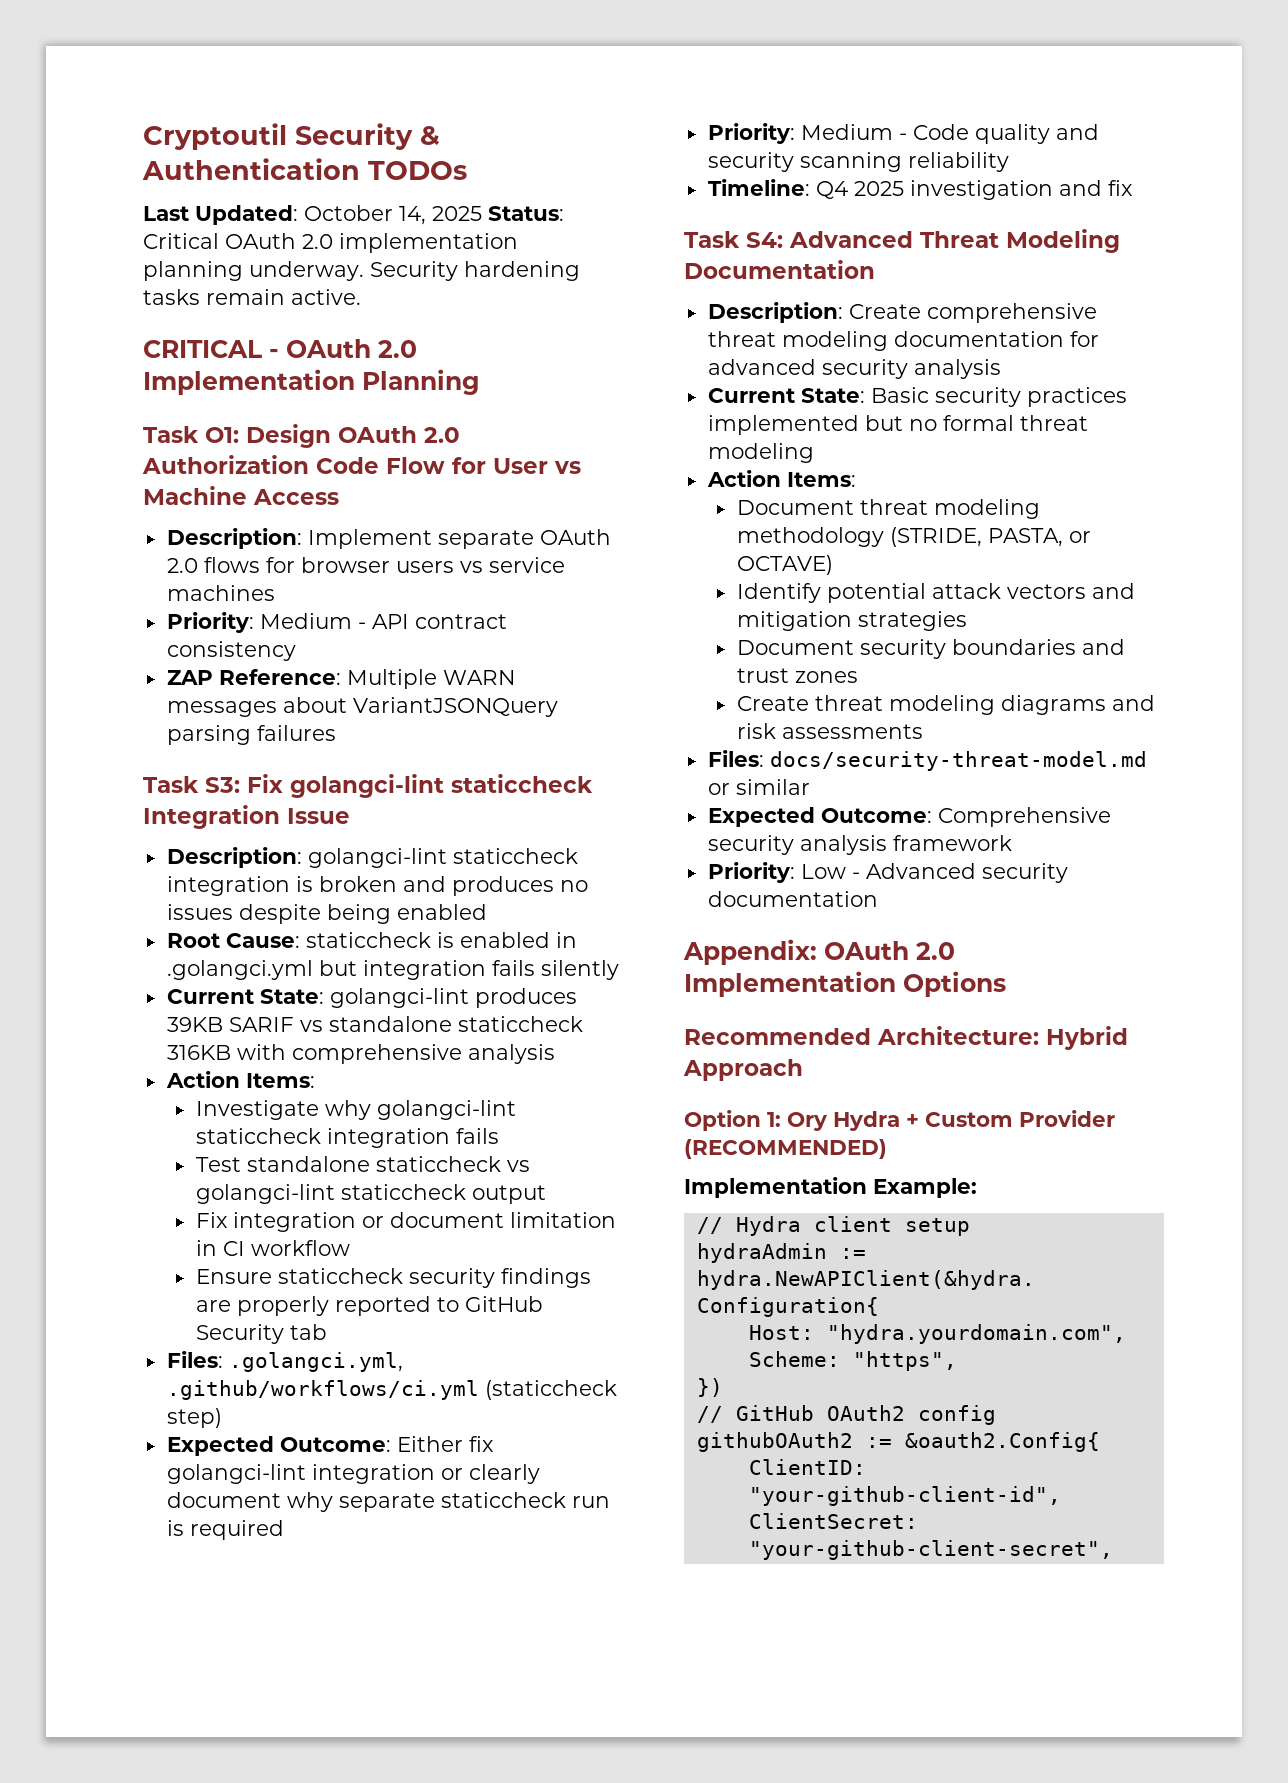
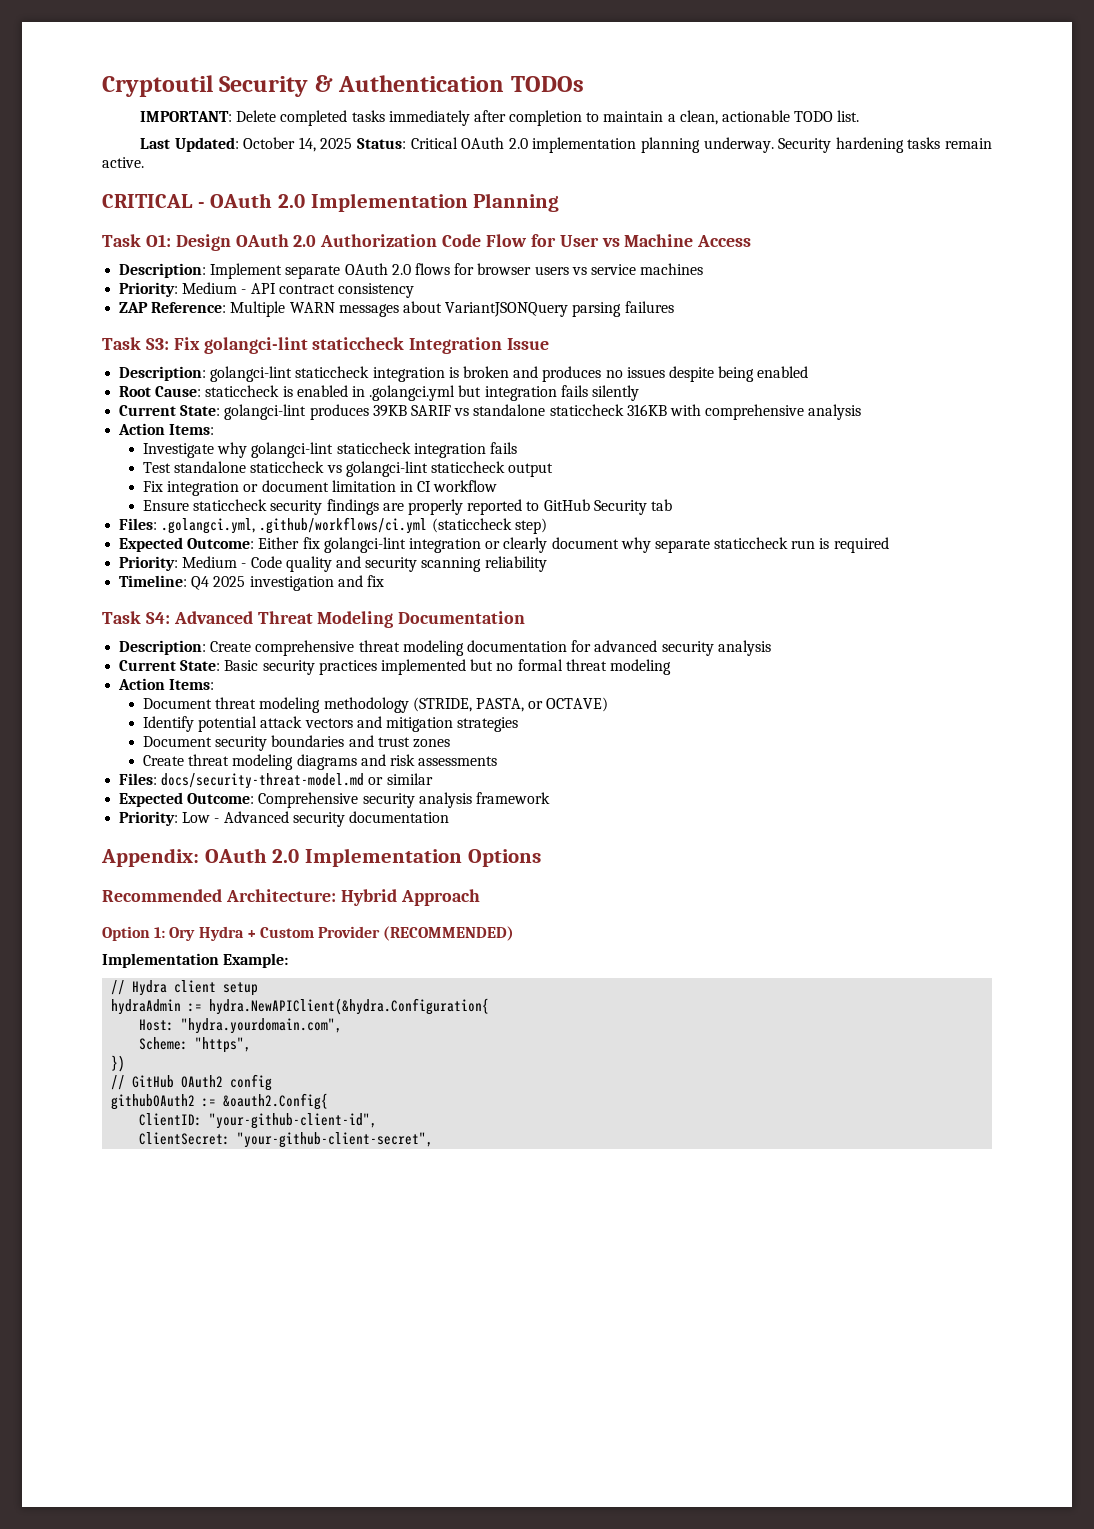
(467, 170) none -> [139,110,860,126] // IMPORTANT: Delete completed tasks immediately after completion to maintain a clean, actionable TODO list.

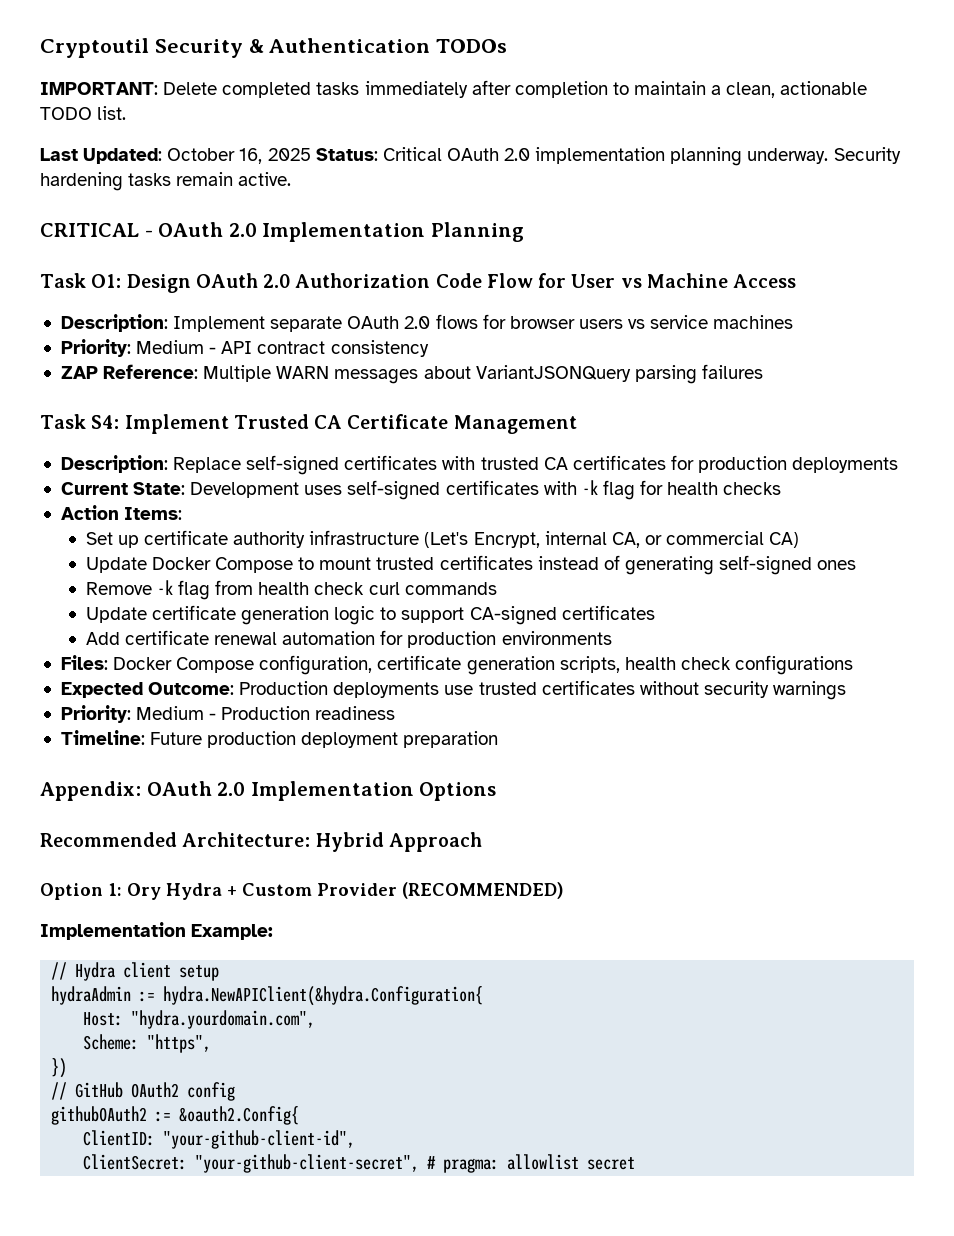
[298,137,316,152] 14, -> [239,148,263,164] 16,
[145,337,550,354] [119,366,809,382] [119,385,639,401] [119,404,862,420] [118,423,215,435] [143,442,518,458] [143,461,554,477] [143,480,498,496] [143,499,672,515] [119,517,547,534] [119,537,889,553] [119,556,547,572] [119,575,384,591] [102,611,526,628] [119,640,771,656] [119,659,671,675] [118,678,215,690] [143,697,609,713] [143,716,519,732] [143,735,451,751] [143,754,498,770] [119,773,433,789] [119,792,550,808] [119,811,449,827] S3: Fix golangci-lint staticcheck Integration Issue // Description: golangci-lint staticcheck integration is broken and produces no issues despite being enabled // Root Cause: staticcheck is enabled in .golangci.yml but integration fails silently // Current State: golangci-lint produces 39KB SARIF vs standalone staticcheck 316KB with comprehensive analysis // Action Items: // Investigate why golangci-lint staticcheck integration fails // Test standalone staticcheck vs golangci-lint staticcheck output // Fix integration or document limitation in CI workflow // Ensure staticcheck security findings are properly reported to GitHub Security tab // Files: .golangci.yml, .github/workflows/ci.yml (staticcheck step) // Expected Outcome: Either fix golangci-lint integration or clearly document why separate staticcheck run is required // Priority: Medium - Code quality and security scanning reliability // Timeline: Q4 2025 investigation and fix // Task S4: Advanced Threat Modeling Documentation // Description: Create comprehensive threat modeling documentation for advanced security analysis // Current State: Basic security practices implemented but no formal threat modeling // Action Items: // Document threat modeling methodology (STRIDE, PASTA, or OCTAVE) // Identify potential attack vectors and mitigation strategies // Document security boundaries and trust zones // Create threat modeling diagrams and risk assessments // Files: docs/security-threat-model.md or similar // Expected Outcome: Comprehensive security analysis framework // Priority: Low - Advanced security documentation -> [91,414,577,434] [60,455,899,475] [60,480,782,500] [60,505,183,520] [85,530,800,548] [85,555,857,575] [85,580,497,600] [85,605,655,625] [85,630,612,648] [60,655,854,675] [60,680,847,700] [60,705,396,723] [60,730,499,748] S4: Implement Trusted CA Certificate Management // Description: Replace self-signed certificates with trusted CA certificates for production deployments // Current State: Development uses self-signed certificates with -k flag for health checks // Action Items: // Set up certificate authority infrastructure (Let's Encrypt, internal CA, or commercial CA) // Update Docker Compose to mount trusted certificates instead of generating self-signed ones // Remove -k flag from health check curl commands // Update certificate generation logic to support CA-signed certificates // Add certificate renewal automation for production environments // Files: Docker Compose configuration, certificate generation scripts, health check configurations // Expected Outcome: Production deployments use trusted certificates without security warnings // Priority: Medium - Production readiness // Timeline: Future production deployment preparation
(434, 1140) none -> [427,1154,636,1173] # pragma: allowlist secret

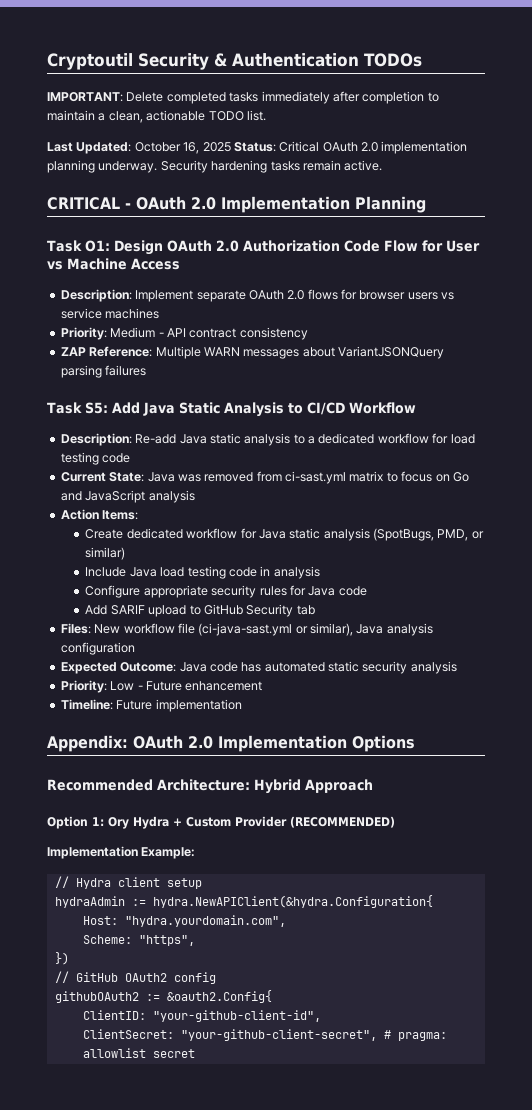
[91,414,577,434] [60,455,899,475] [60,480,782,500] [60,505,183,520] [85,530,800,548] [85,555,857,575] [85,580,497,600] [85,605,655,625] [85,630,612,648] [60,655,854,675] [60,680,847,700] [60,705,396,723] S4: Implement Trusted CA Certificate Management // Description: Replace self-signed certificates with trusted CA certificates for production deployments // Current State: Development uses self-signed certificates with -k flag for health checks // Action Items: // Set up certificate authority infrastructure (Let's Encrypt, internal CA, or commercial CA) // Update Docker Compose to mount trusted certificates instead of generating self-signed ones // Remove -k flag from health check curl commands // Update certificate generation logic to support CA-signed certificates // Add certificate renewal automation for production environments // Files: Docker Compose configuration, certificate generation scripts, health check configurations // Expected Outcome: Production deployments use trusted certificates without security warnings // Priority: Medium - Production readiness -> [84,402,416,417] [60,433,475,446] [60,452,131,465] [60,471,469,484] [60,490,195,503] [60,509,139,520] [85,528,484,541] [85,547,126,560] [85,566,320,579] [85,585,367,598] [85,604,315,617] [60,623,433,636] [60,642,135,655] [60,661,457,674] [60,680,263,693] S5: Add Java Static Analysis to CI/CD Workflow // Description: Re-add Java static analysis to a dedicated workflow for load testing code // Current State: Java was removed from ci-sast.yml matrix to focus on Go and JavaScript analysis // Action Items: // Create dedicated workflow for Java static analysis (SpotBugs, PMD, or similar) // Include Java load testing code in analysis // Configure appropriate security rules for Java code // Add SARIF upload to GitHub Security tab // Files: New workflow file (ci-java-sast.yml or similar), Java analysis configuration // Expected Outcome: Java code has automated static security analysis // Priority: Low - Future enhancement
[207,731,499,748] production deployment preparation -> [155,699,242,712] implementation

